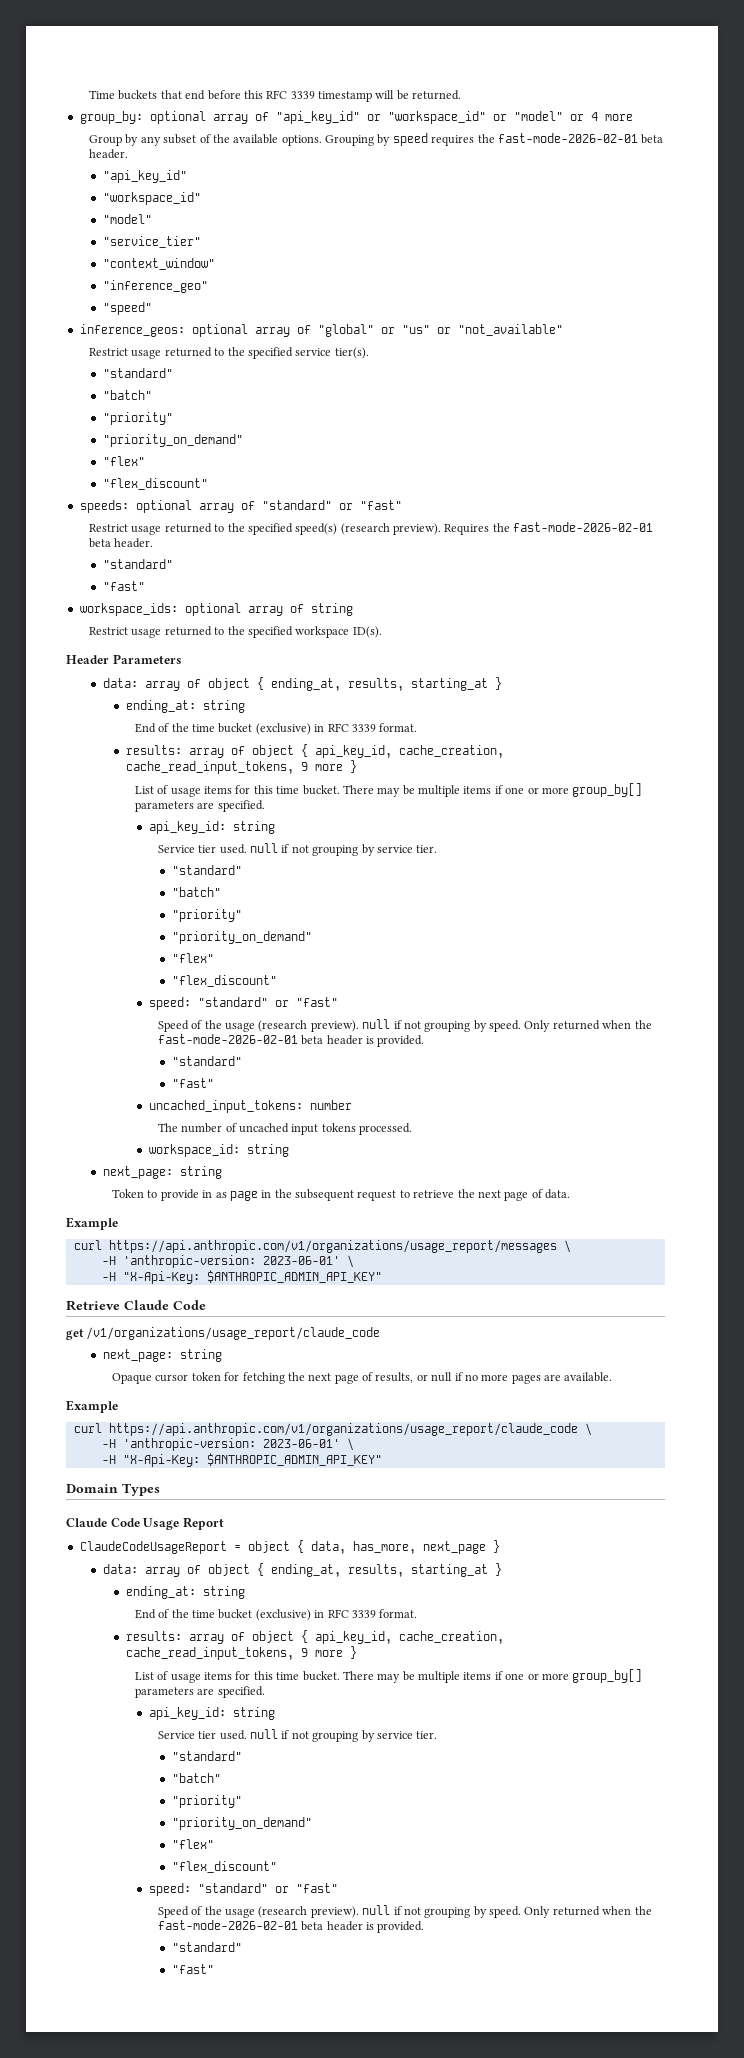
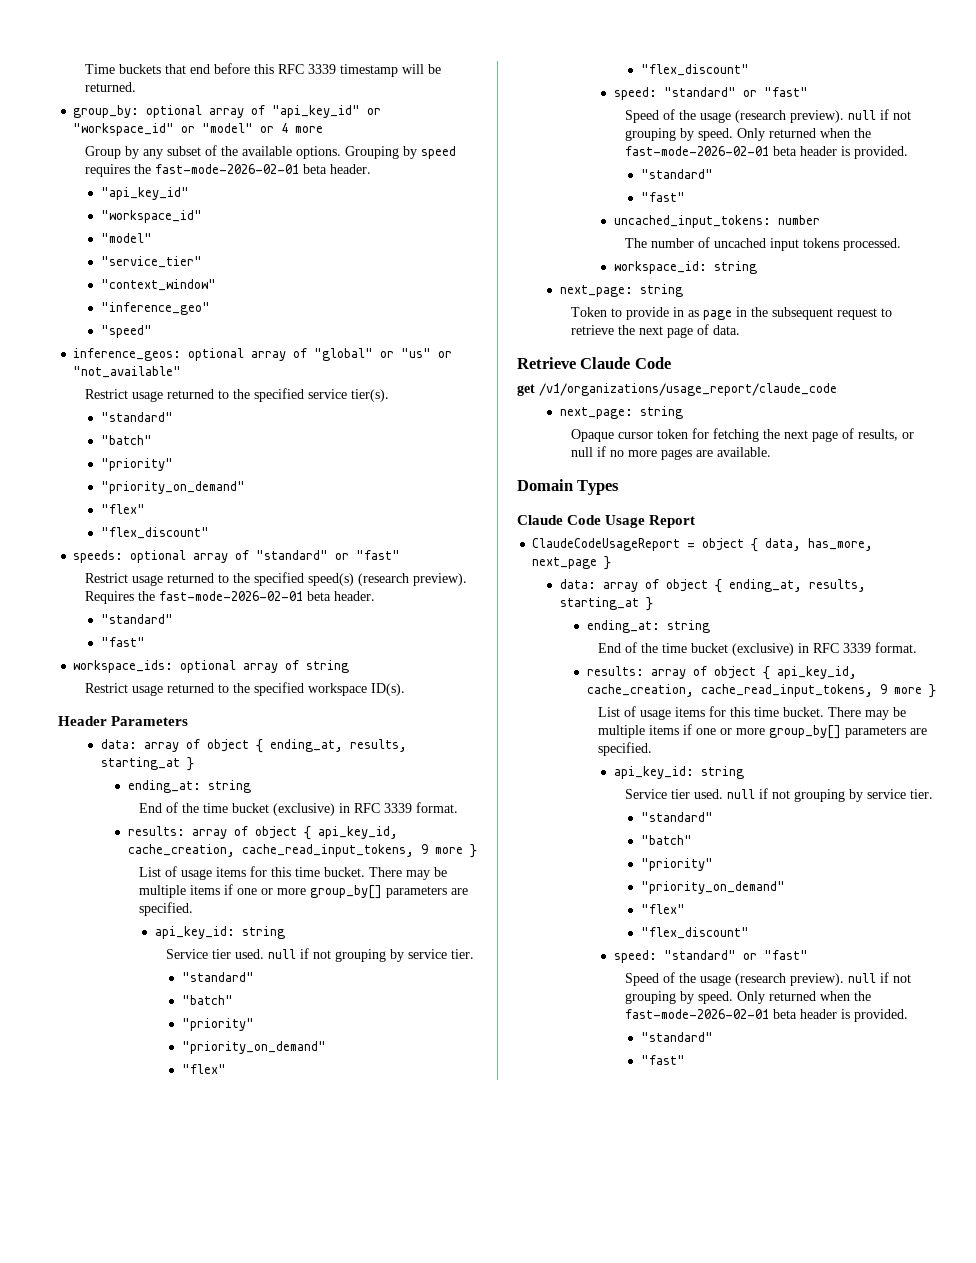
[66,1217,118,1230] [73,1240,571,1253] [101,1255,354,1268] [101,1270,382,1284] // Example // curl https://api.anthropic.com/v1/organizations/usage_report/messages \ // -H 'anthropic-version: 2023-06-01' \ // -H "X-Api-Key: $ANTHROPIC_ADMIN_API_KEY" -> (741, 330) none
[66,1400,118,1413] [73,1423,592,1436] [101,1438,354,1451] [101,1453,382,1467] // Example // curl https://api.anthropic.com/v1/organizations/usage_report/claude_code \ // -H 'anthropic-version: 2023-06-01' \ // -H "X-Api-Key: $ANTHROPIC_ADMIN_API_KEY" -> (772, 452) none

